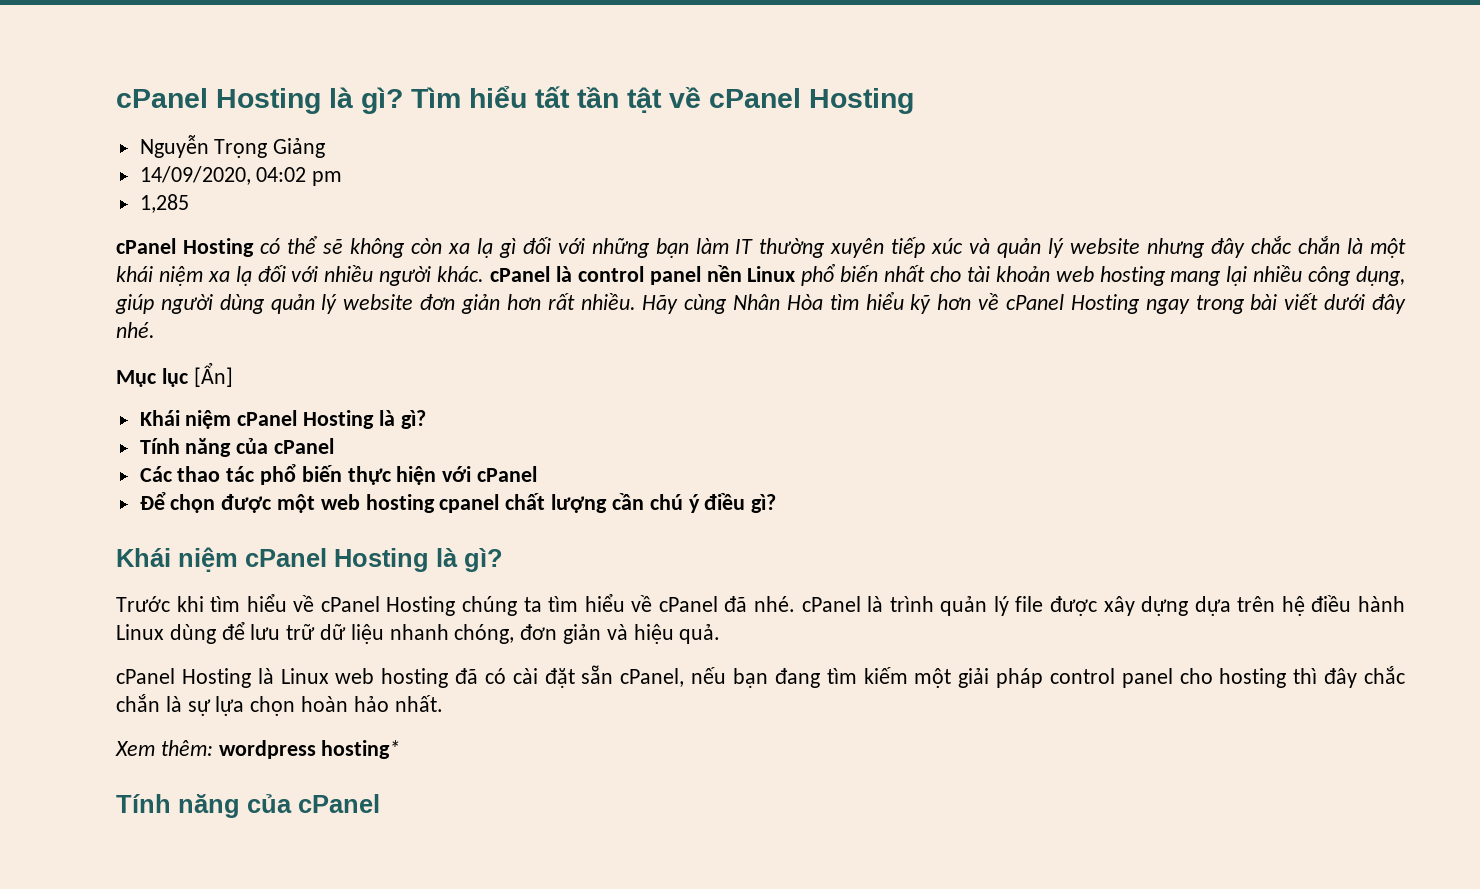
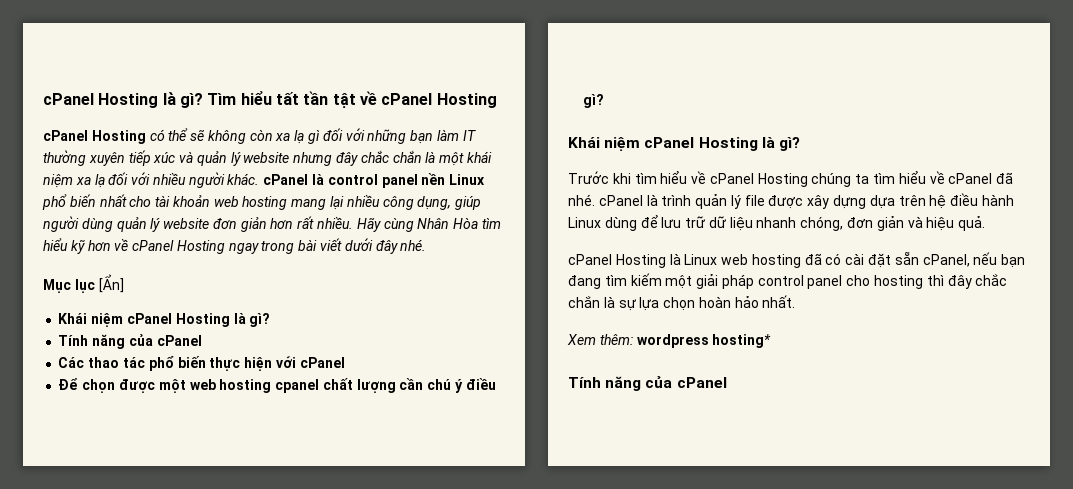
[139,135,326,158] [139,166,343,186] [139,194,189,213] // Nguyễn Trọng Giảng // 14/09/2020, 04:02 pm // 1,285 -> (497, 100) none

